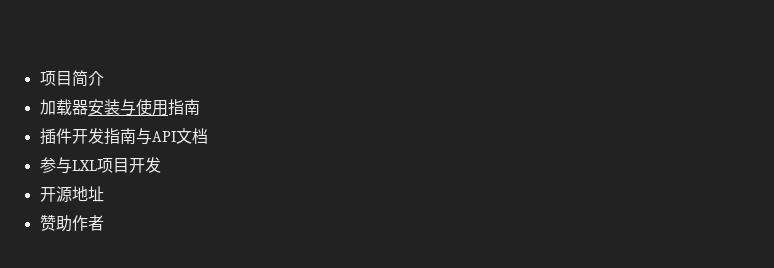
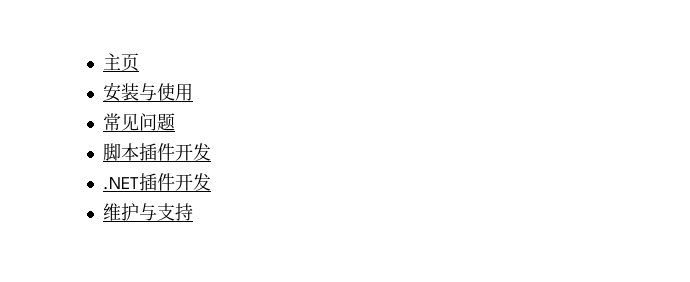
[39,70,104,87] [39,99,88,116] 项目简介 // 加载器 -> [102,53,139,72] 主页 //
[167,99,200,116] [39,128,208,145] [39,157,161,174] [39,186,104,203] [39,215,104,232] 指南 // 插件开发指南与API文档 // 参与LXL项目开发 // 开源地址 // 赞助作者 -> [102,113,175,131] [102,143,211,161] [102,173,211,191] [102,203,193,221] // 常见问题 // 脚本插件开发 // .NET插件开发 // 维护与支持

